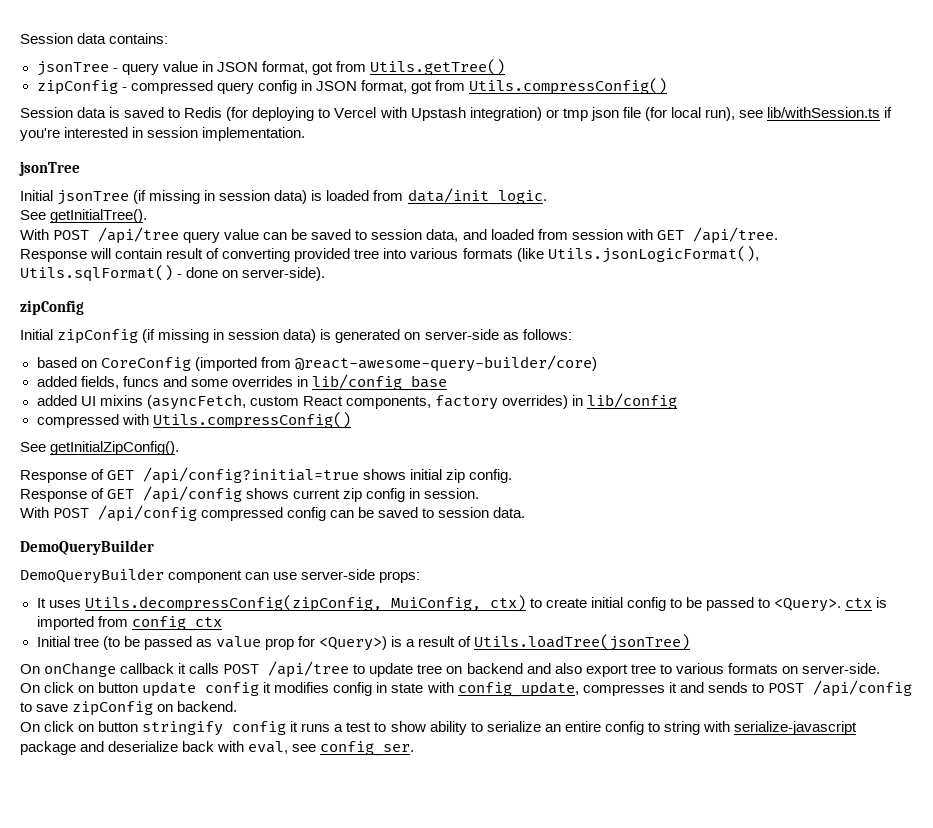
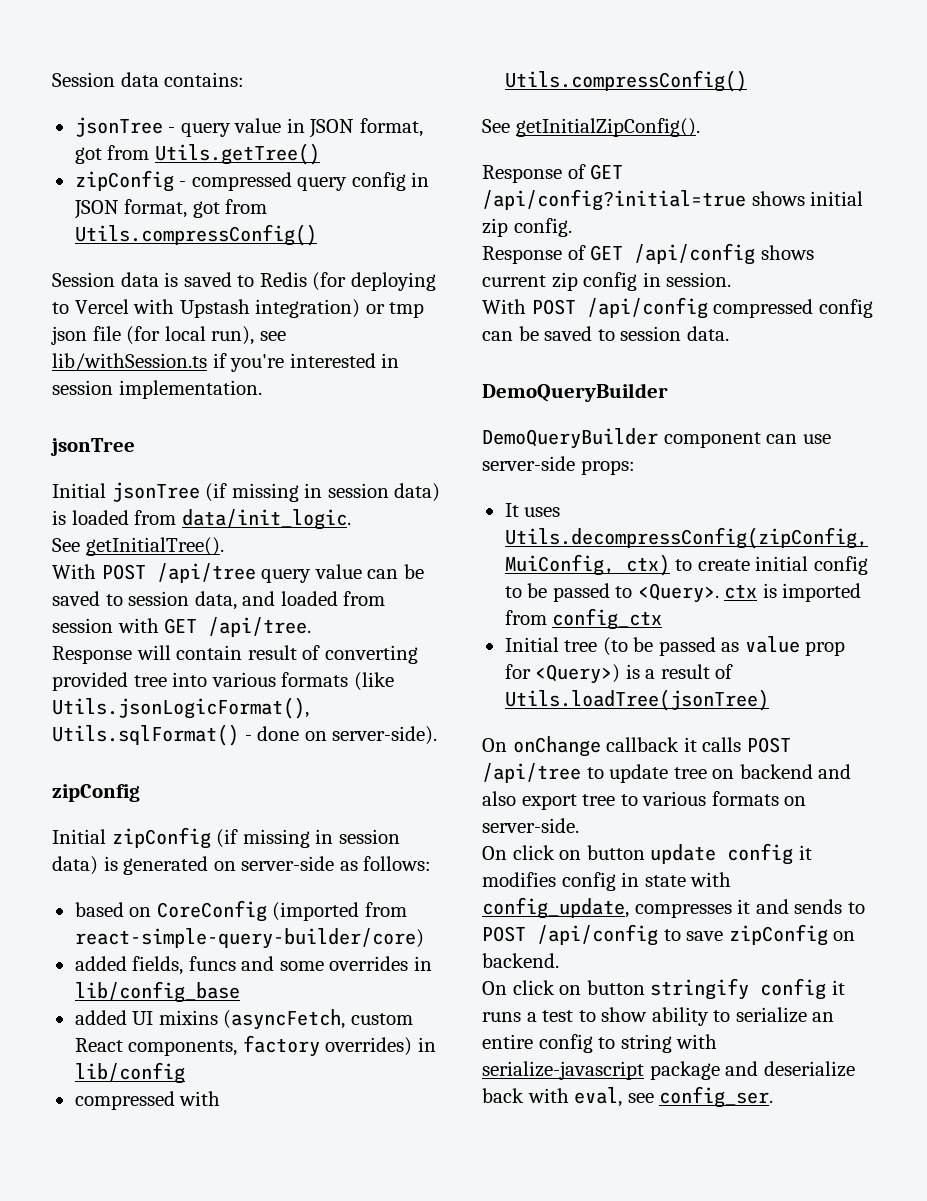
[294,355,597,372] @react-awesome-query-builder/core) -> [74,928,424,949] react-simple-query-builder/core)

